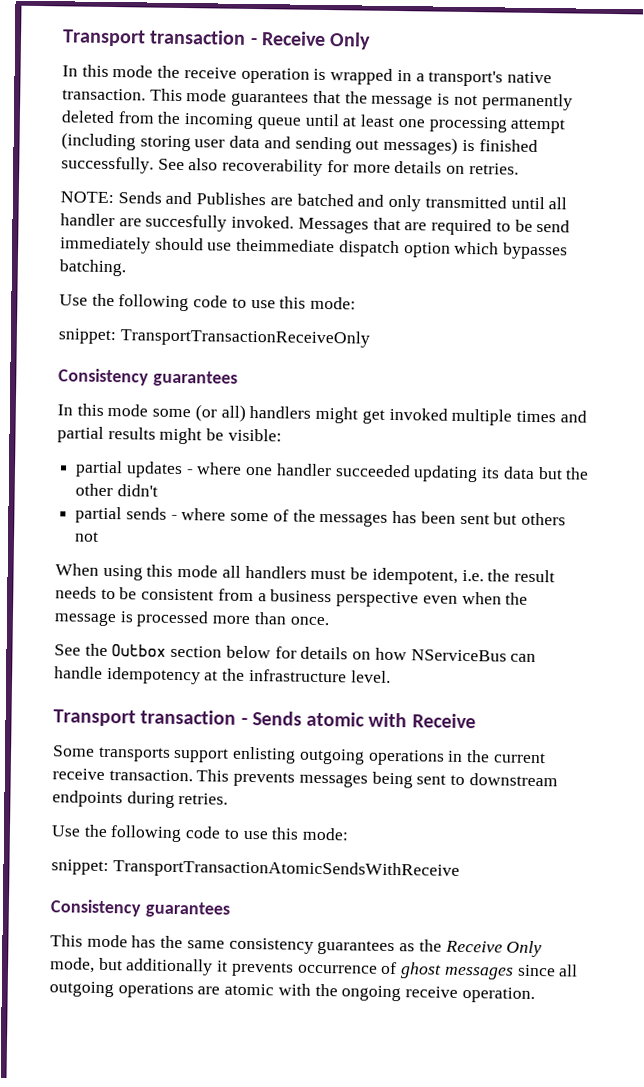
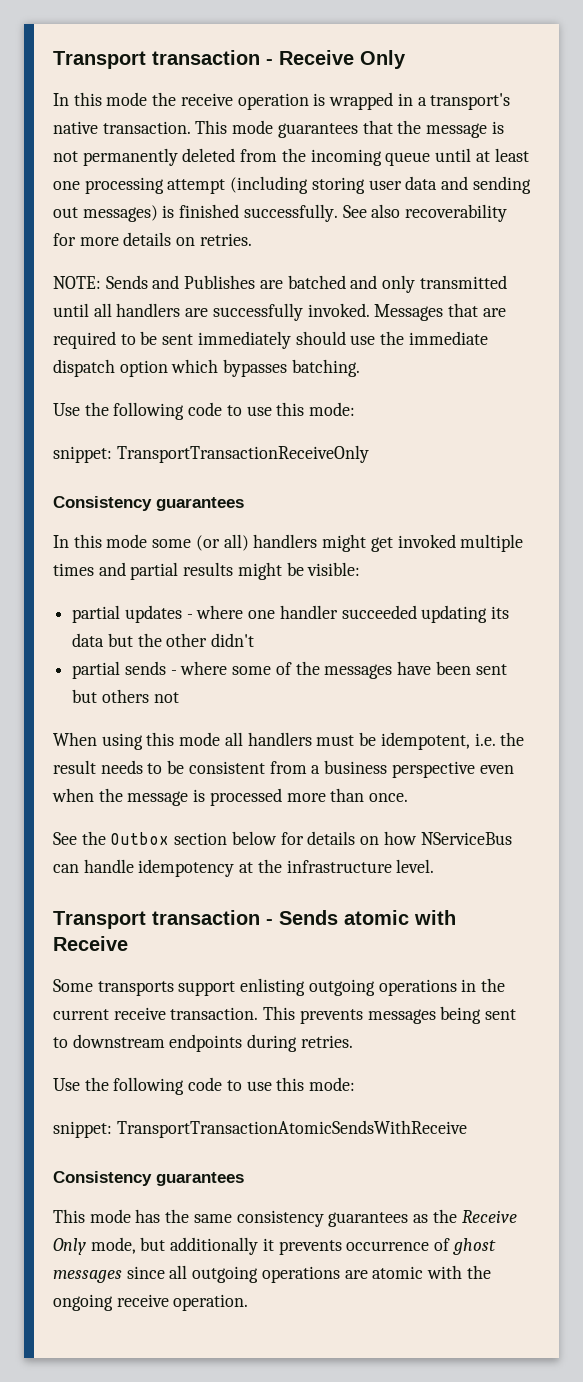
[60,213,228,232] handler are succesfully -> [116,303,303,321] handlers are successfully
[536,219,571,233] send -> [162,334,194,345] sent
[236,238,336,253] theimmediate -> [380,331,488,345] the immediate
[392,510,418,524] has -> [397,661,432,675] have

